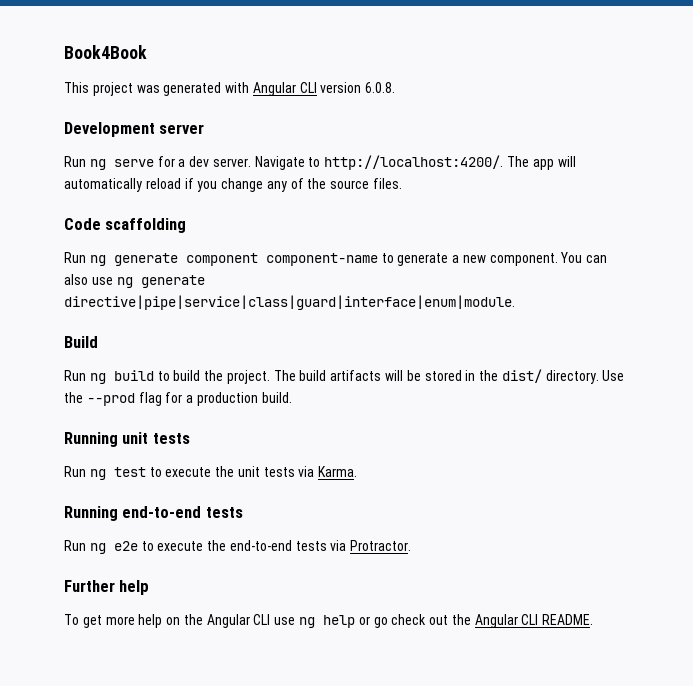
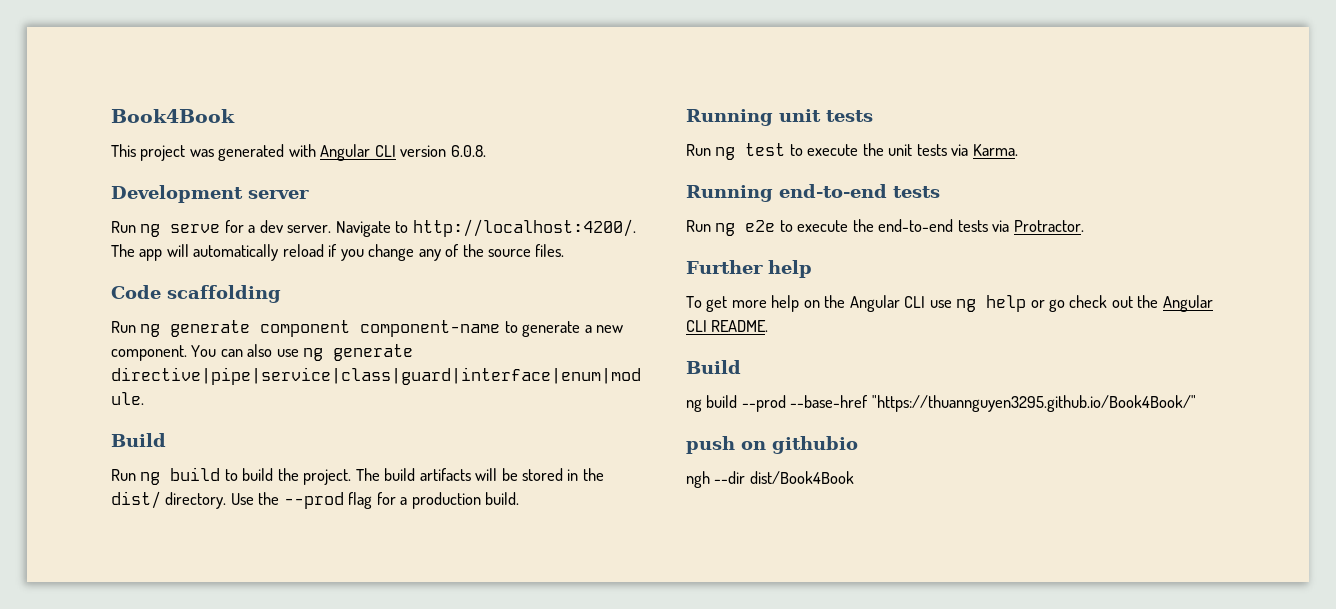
(594, 619) none -> [686,360,741,374] [686,395,1196,412] [686,436,858,454] [686,471,854,488] // Build // ng build --prod --base-href "https://thuannguyen3295.github.io/Book4Book/" // push on githubio // ngh --dir dist/Book4Book

